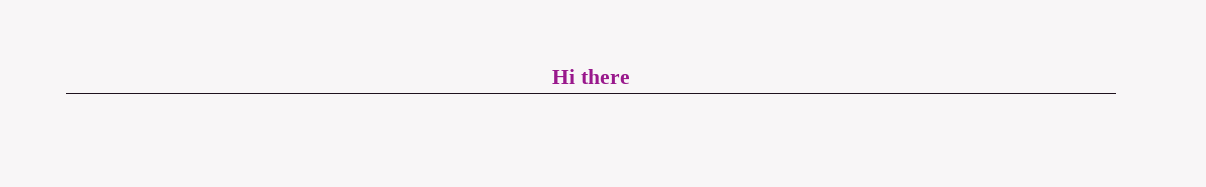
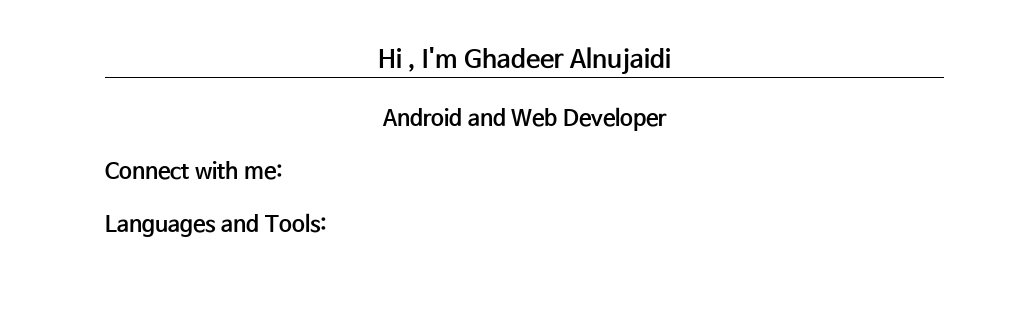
[580,69,630,84] there -> [408,47,672,75] [381,107,668,131] [105,161,283,180] [105,213,327,237] , I'm Ghadeer Alnujaidi // Android and Web Developer // Connect with me: // Languages and Tools:

